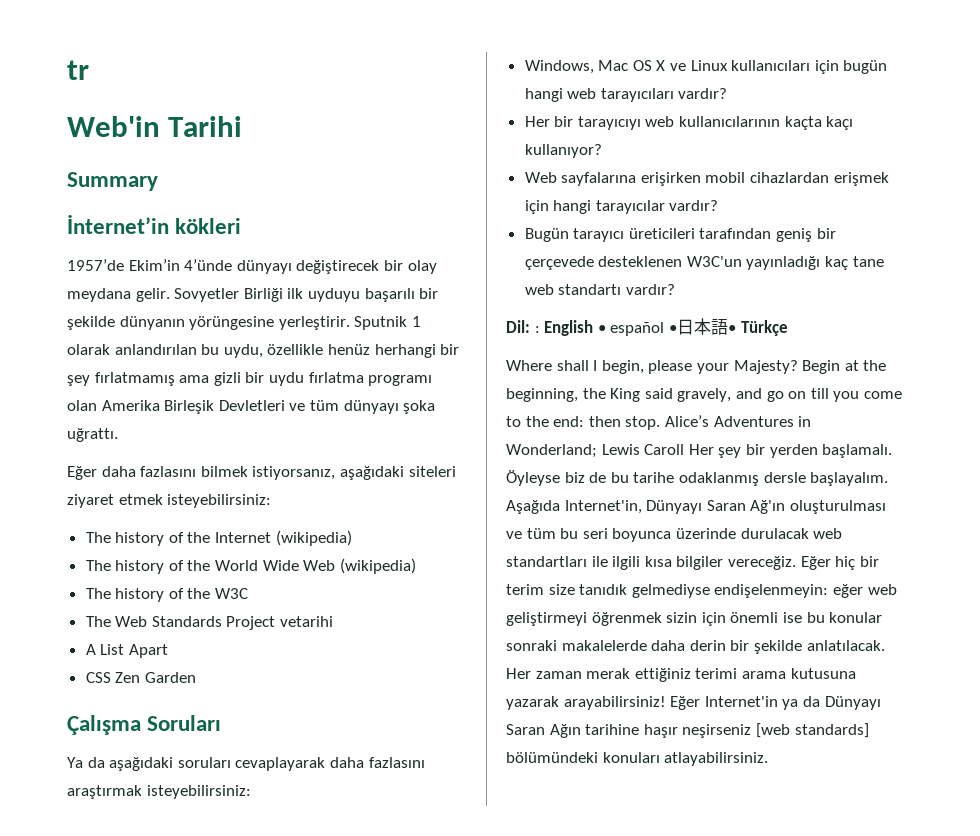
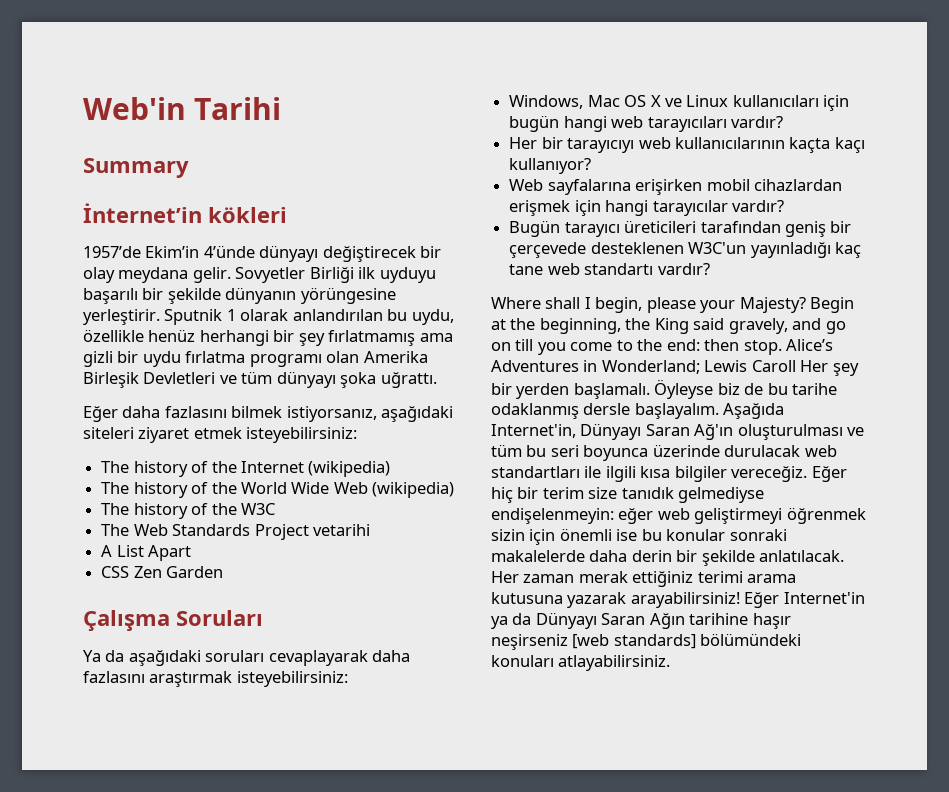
[67,60,89,80] tr // -> (83, 108) none
[506,318,788,336] // Dil: : English • español •日本語• Türkçe -> (710, 269) none

